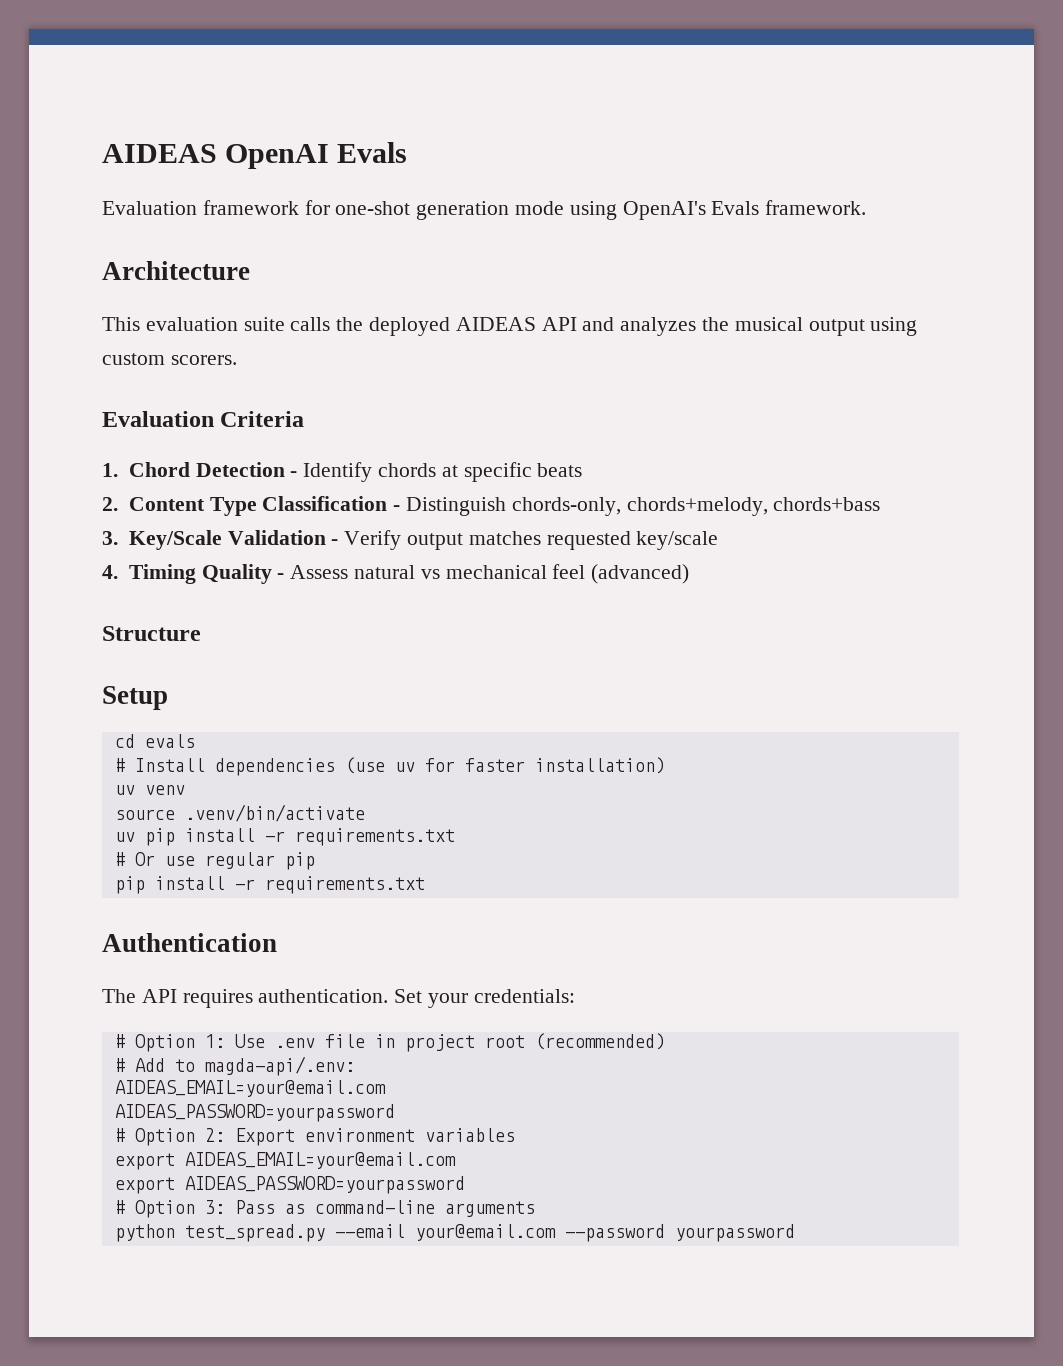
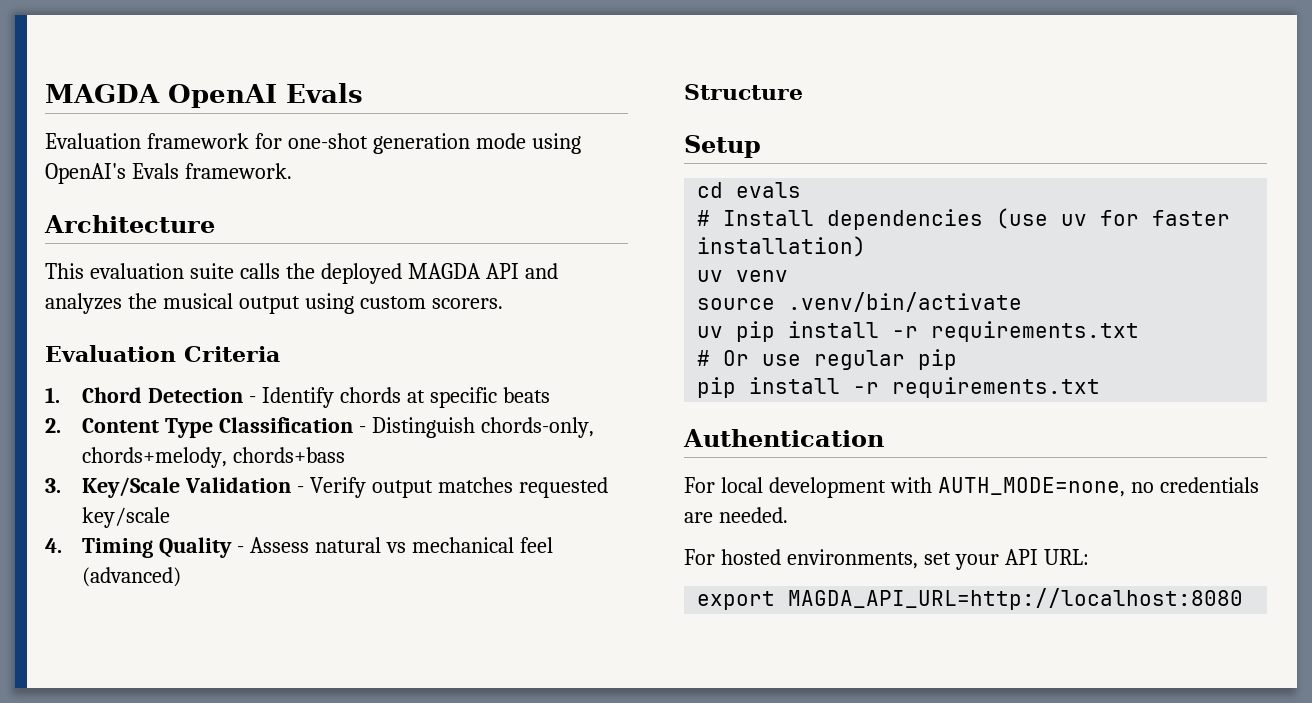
[102,144,217,163] AIDEAS -> [45,84,160,103] MAGDA
[455,317,536,331] AIDEAS -> [407,263,481,279] MAGDA
[102,989,575,1008] [114,1033,665,1052] [114,1056,355,1076] [114,1080,386,1097] [114,1104,395,1122] [114,1128,515,1146] [114,1152,456,1170] [114,1176,465,1194] [114,1200,535,1218] [114,1224,795,1242] The API requires authentication. Set your credentials: // # Option 1: Use .env file in project root (recommended) // # Add to magda-api/.env: // AIDEAS_EMAIL=your@email.com // AIDEAS_PASSWORD=yourpassword // # Option 2: Export environment variables // export AIDEAS_EMAIL=your@email.com // export AIDEAS_PASSWORD=yourpassword // # Option 3: Pass as command-line arguments // python test_spread.py --email your@email.com --password yourpassword -> [684,477,1259,498] [684,507,788,523] [684,549,1089,570] [697,588,1244,610] For local development with AUTH_MODE=none, no credentials are needed. // For hosted environments, set your API URL: // export MAGDA_API_URL=http://localhost:8080

